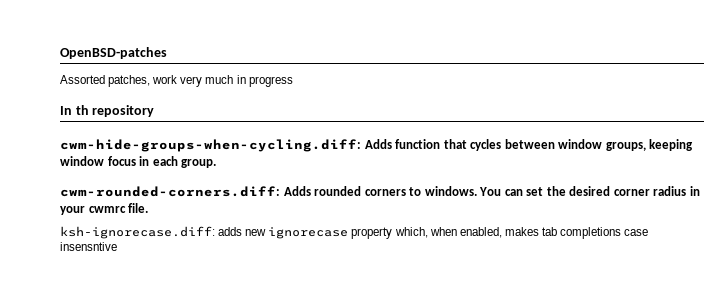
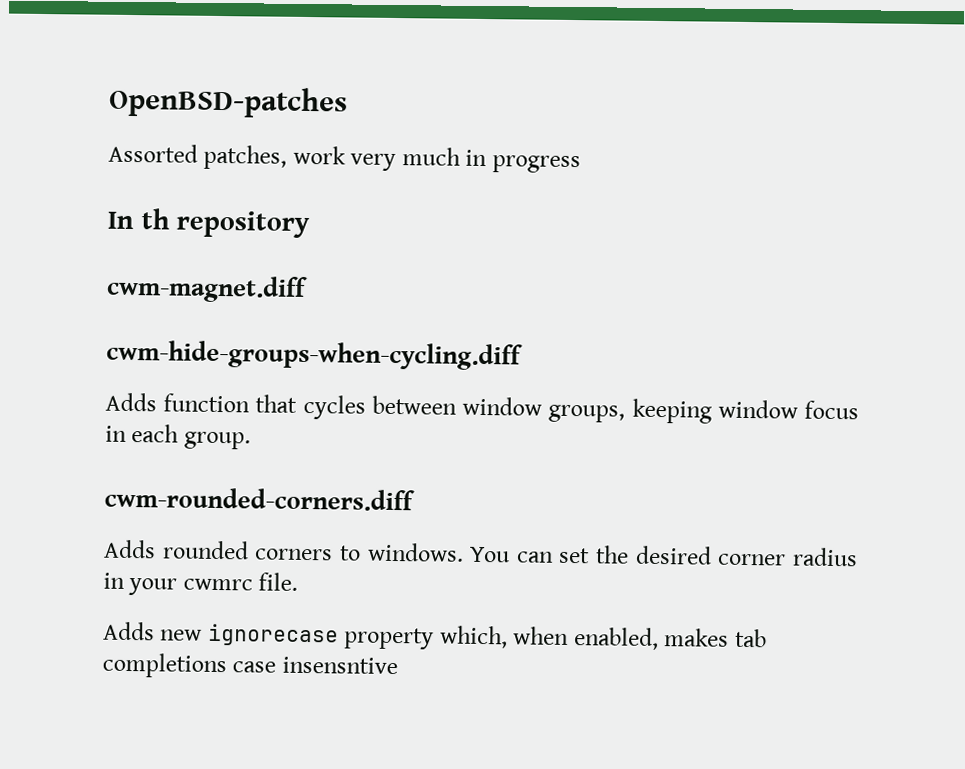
[60,139,361,152] cwm-hide-groups-when-cycling.diff: -> [106,274,308,304] [106,339,523,371] cwm-magnet.diff // cwm-hide-groups-when-cycling.diff //
[60,186,280,197] cwm-rounded-corners.diff: -> [104,486,415,512] cwm-rounded-corners.diff //
[60,226,243,239] ksh-ignorecase.diff: adds -> [103,621,155,641] Adds

